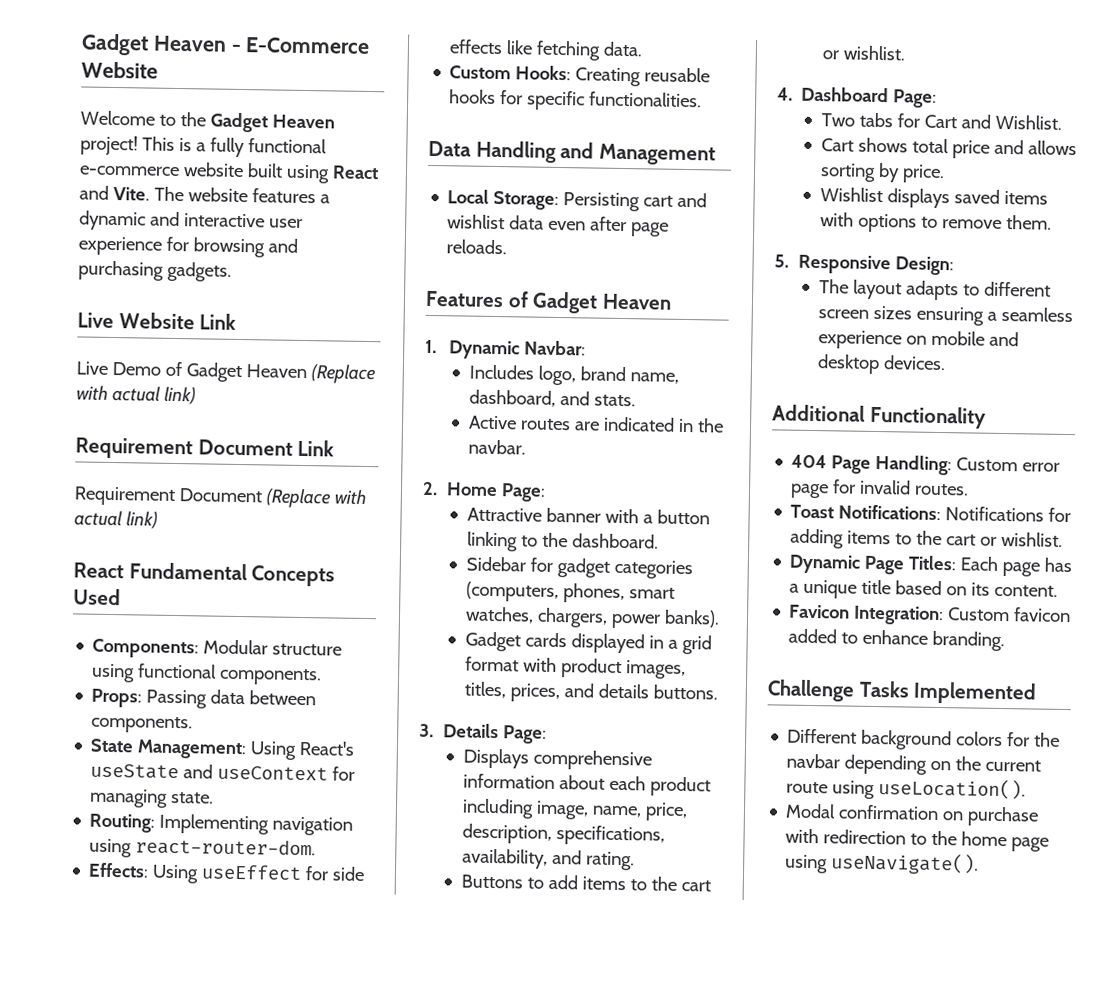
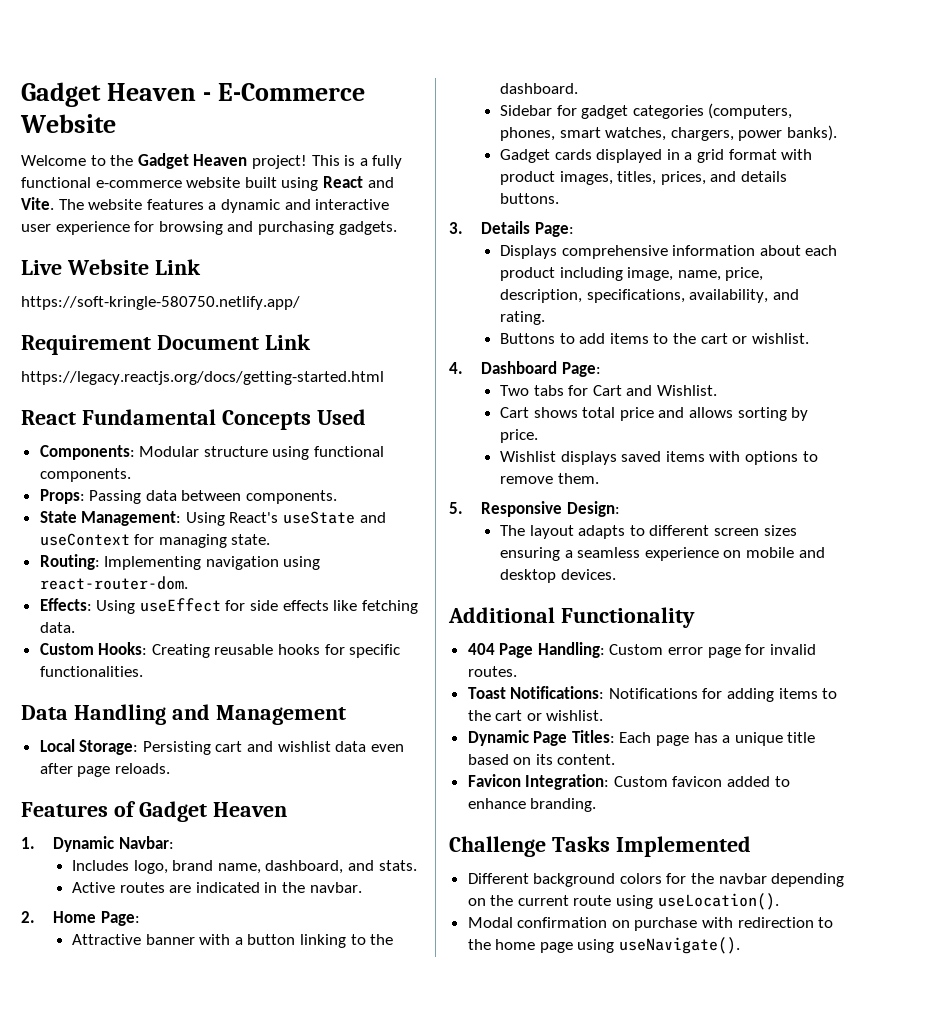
[76,361,376,385] [76,385,196,405] [75,437,335,460] [74,486,366,509] [74,510,158,529] Live Demo of Gadget Heaven (Replace with actual link) // Requirement Document Link // Requirement Document (Replace with actual link) -> [21,296,300,310] [21,334,311,355] [21,371,384,385] https://soft-kringle-580750.netlify.app/ // Requirement Document Link // https://legacy.reactjs.org/docs/getting-started.html

